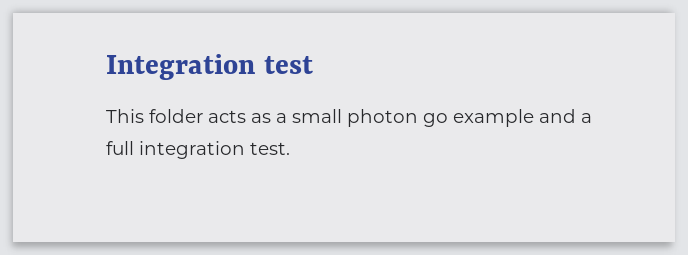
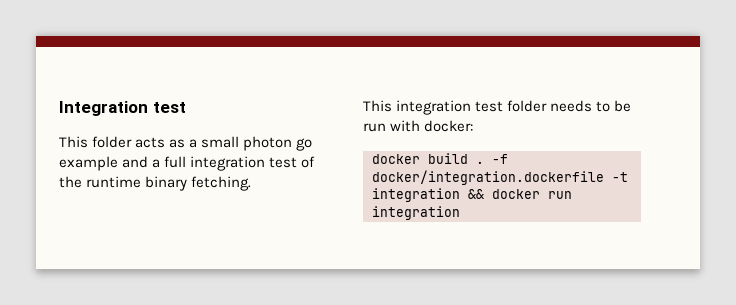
[250,142,290,155] test. -> [269,156,316,168] [59,176,252,191] [363,100,632,115] [363,120,474,132] [372,153,508,164] [372,170,628,185] [372,188,572,202] [372,206,460,220] test of the runtime binary fetching. // This integration test folder needs to be run with docker: // docker build . -f docker/integration.dockerfile -t integration && docker run integration

